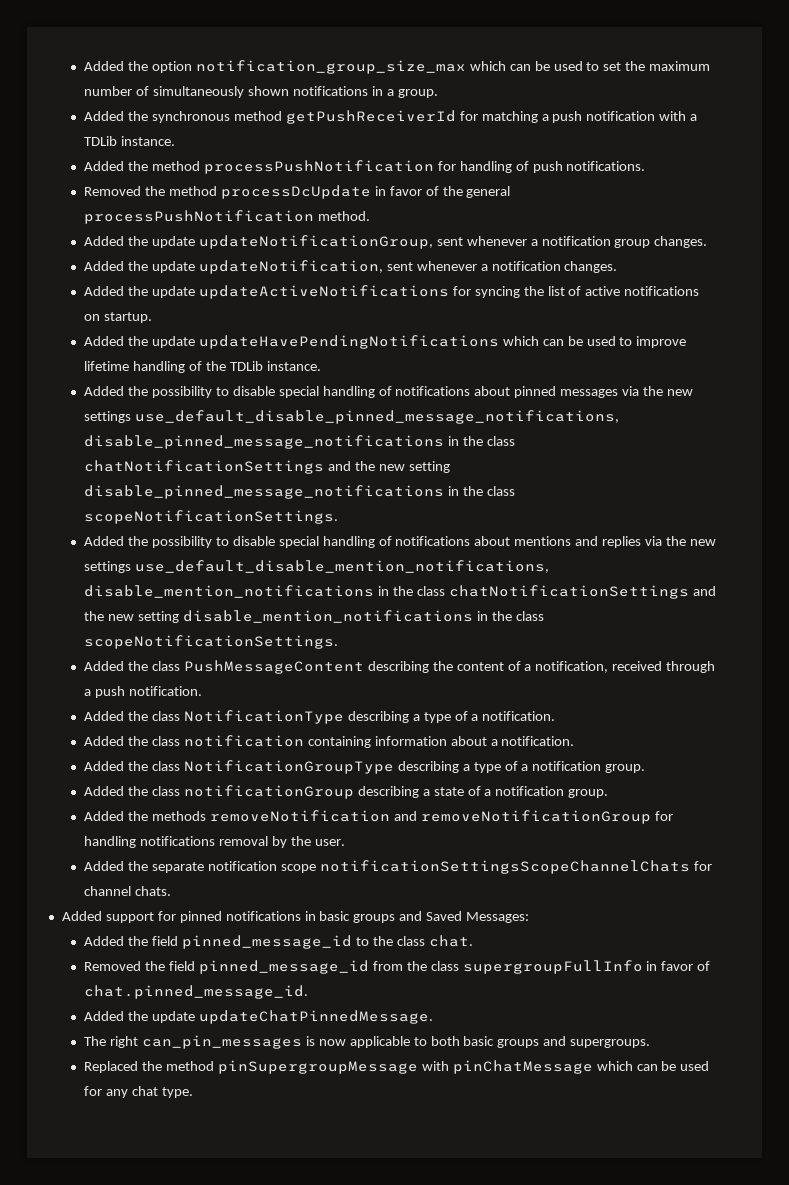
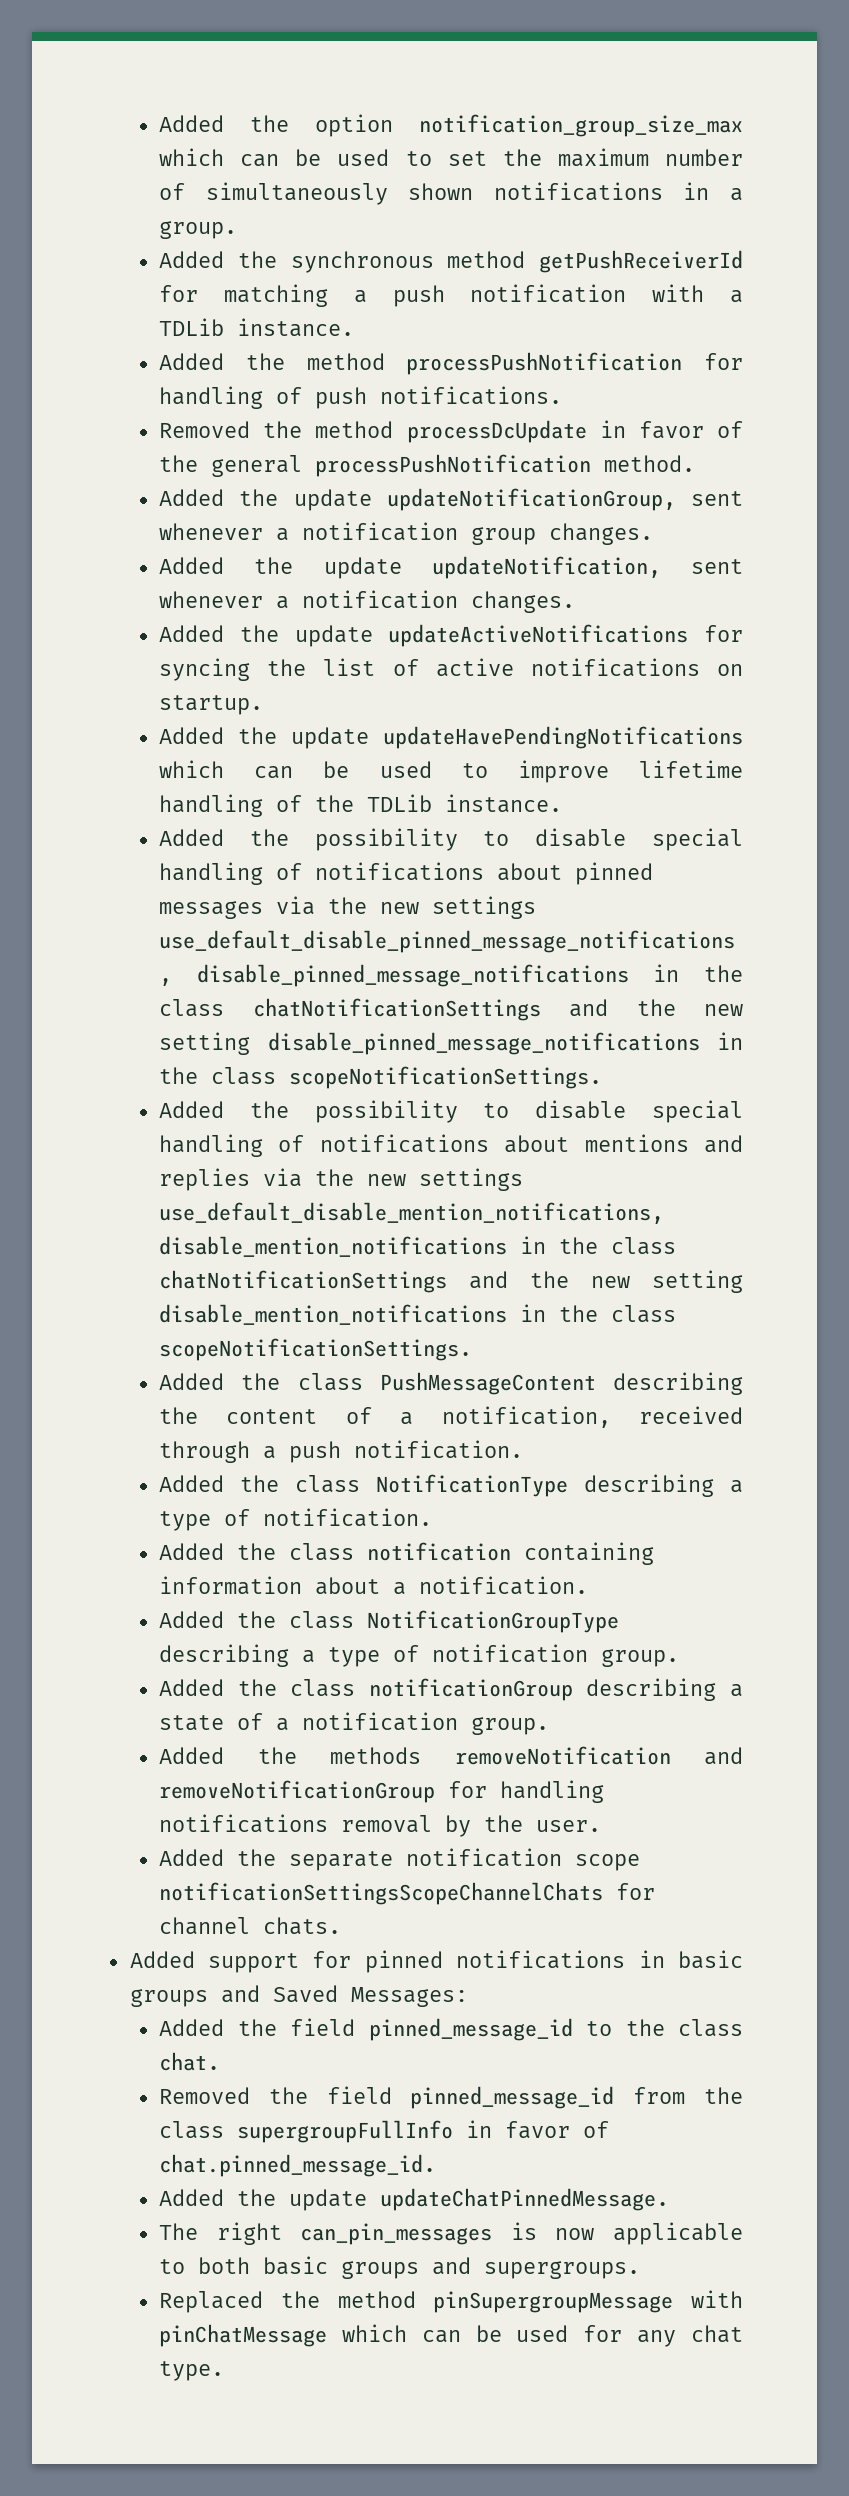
[471,714,479,721] a -> (250, 1517) none
[521,764,529,771] a -> (419, 1653) none

